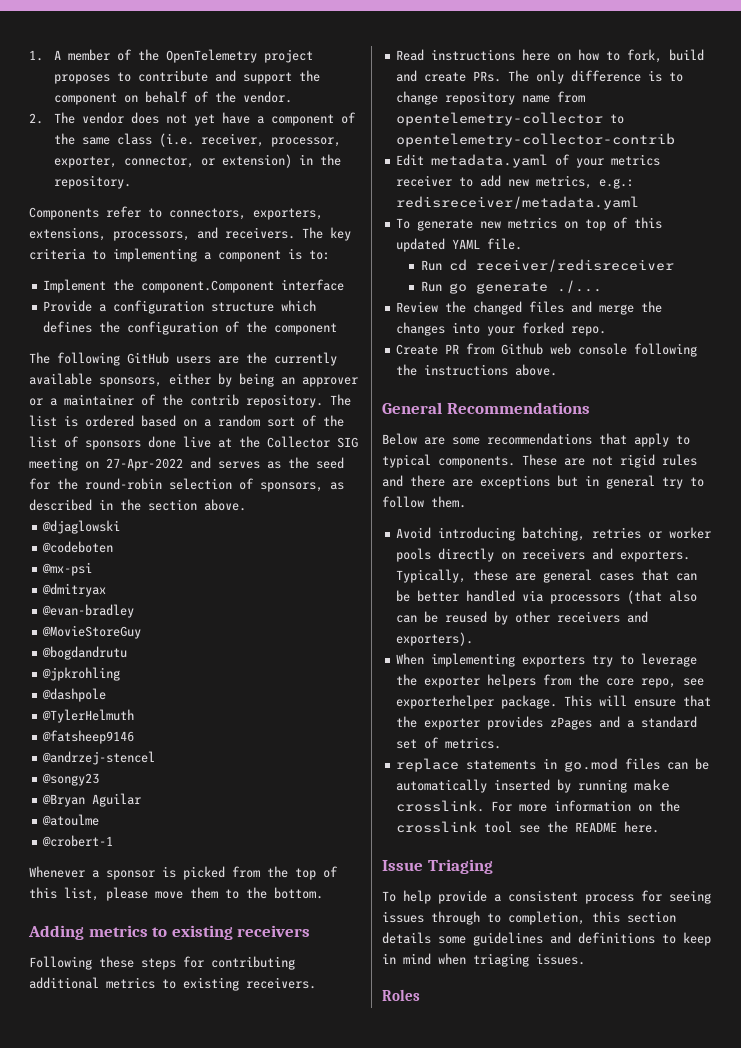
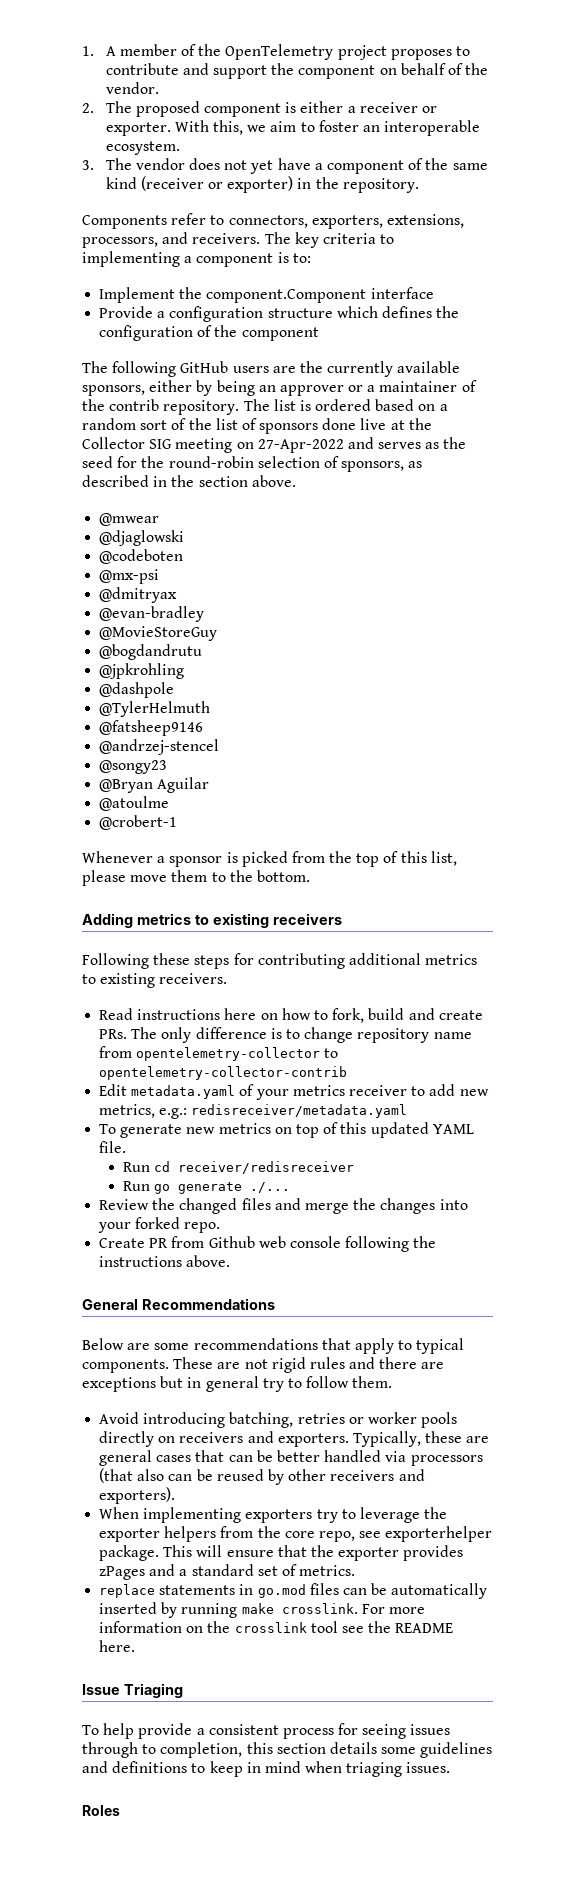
(75, 118) none -> [135,101,438,117] [105,120,481,136] [105,141,180,155] [82,158,132,170] proposed component is either a receiver or exporter. With this, we aim to foster an interoperable ecosystem. // 3. The
[116,133,341,147] [53,154,292,168] class (i.e. receiver, processor, exporter, connector, or extension) -> [105,176,294,193] kind (receiver or exporter)
(246, 505) none -> [99,513,160,526] // @mwear

